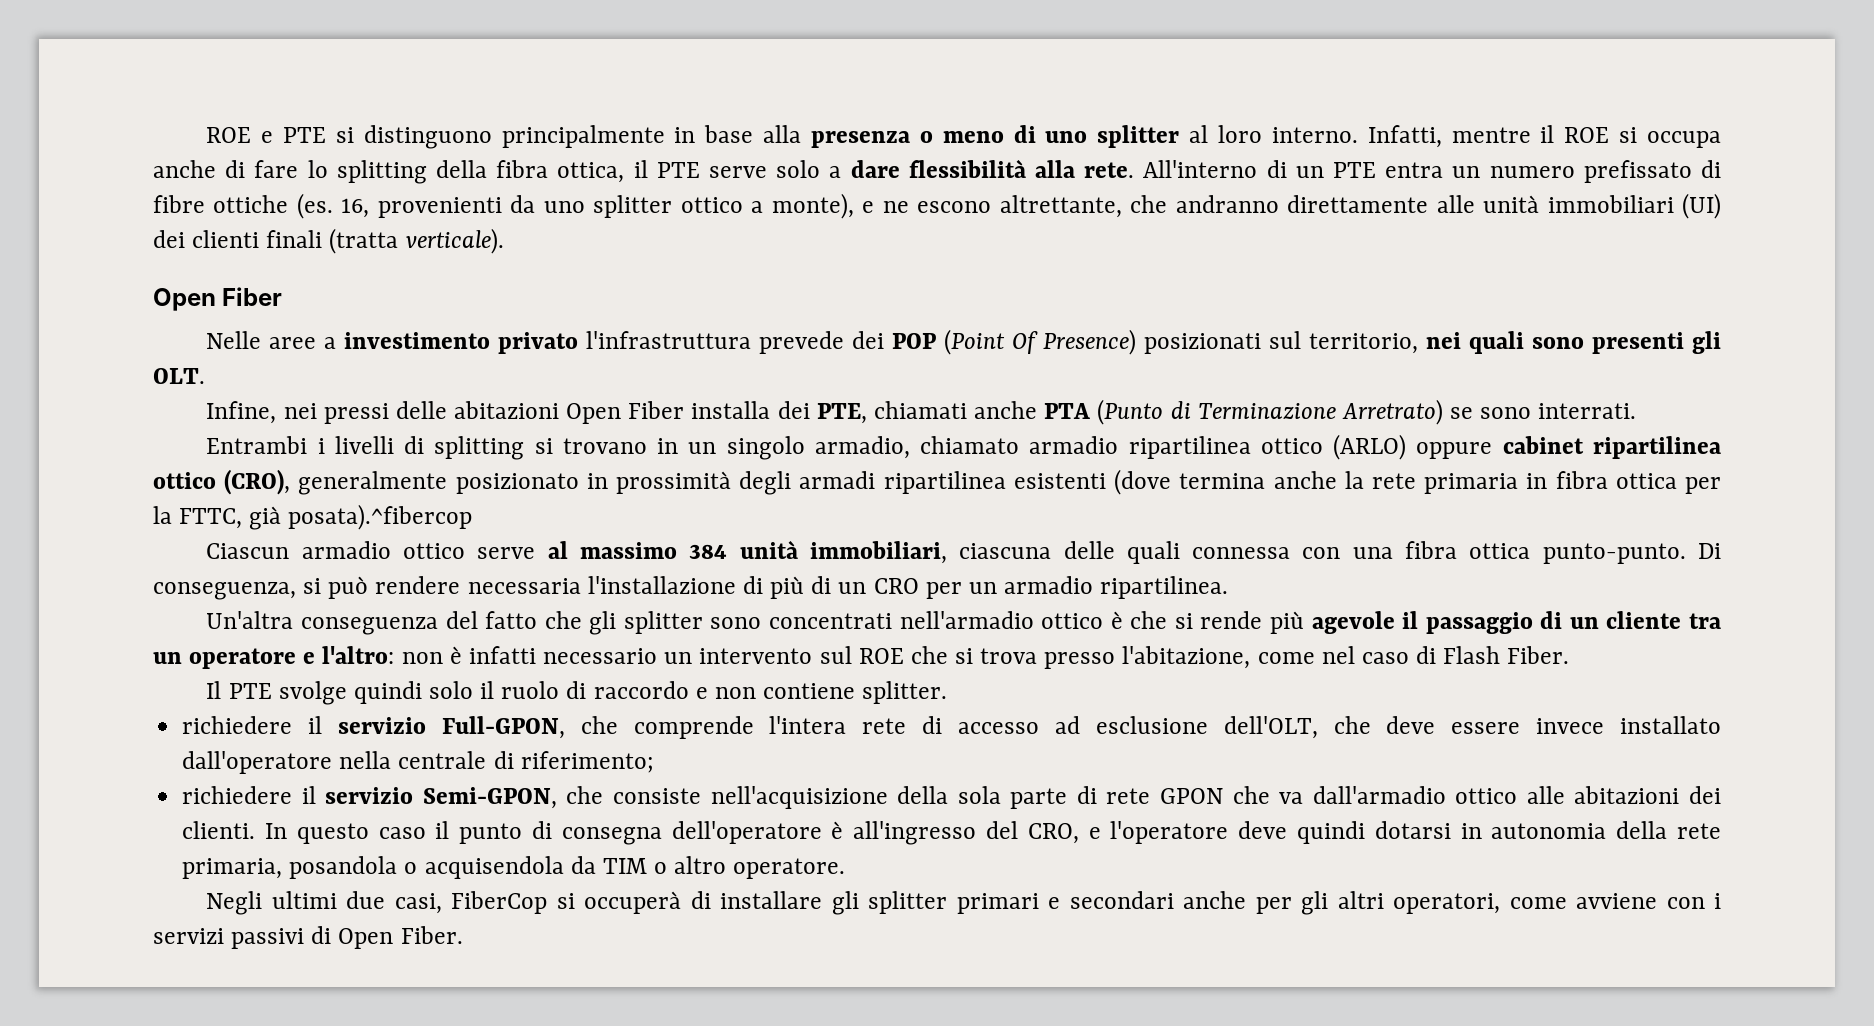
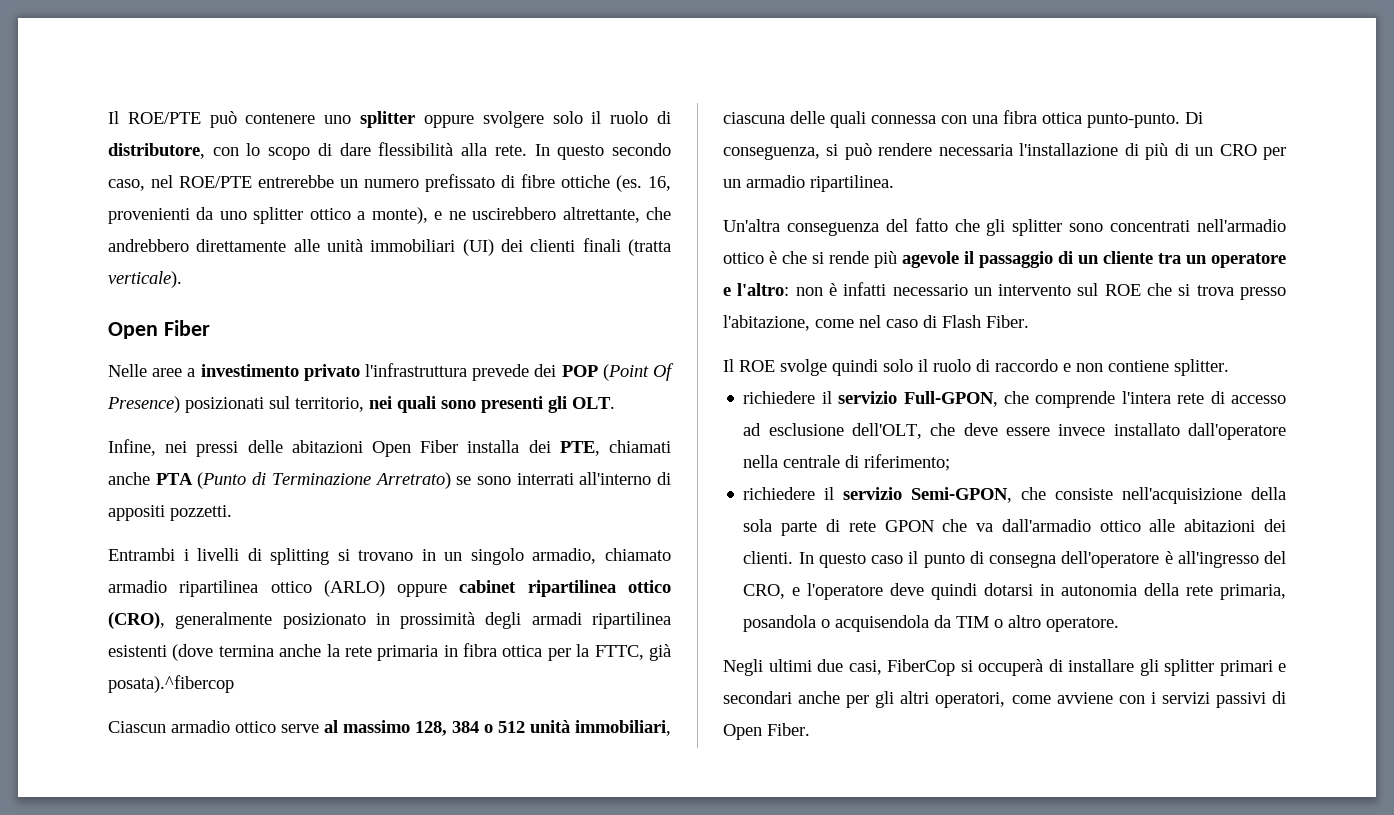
[206,125,1721,149] [153,159,1444,184] ROE e PTE si distinguono principalmente in base alla presenza o meno di uno splitter al loro interno. Infatti, mentre il ROE si occupa anche di fare lo splitting della fibra ottica, il PTE serve solo a dare flessibilità alla rete. All'interno di un PTE entra -> [108,111,671,128] [108,142,672,160] [108,175,334,191] Il ROE/PTE può contenere uno splitter oppure svolgere solo il ruolo di distributore, con lo scopo di dare flessibilità alla rete. In questo secondo caso, nel ROE/PTE entrerebbe
[917,201,992,213] escono -> [472,207,557,220] uscirebbero
[1175,195,1279,213] andranno -> [108,239,189,252] andrebbero
[1538,403,1637,419] interrati. -> [516,472,671,485] [108,505,232,521] interrati all'interno di appositi pozzetti.
[689,544,728,559] 384 -> [415,721,525,736] 128, 384 o 512
[228,683,272,699] PTE -> [739,360,775,372] ROE

